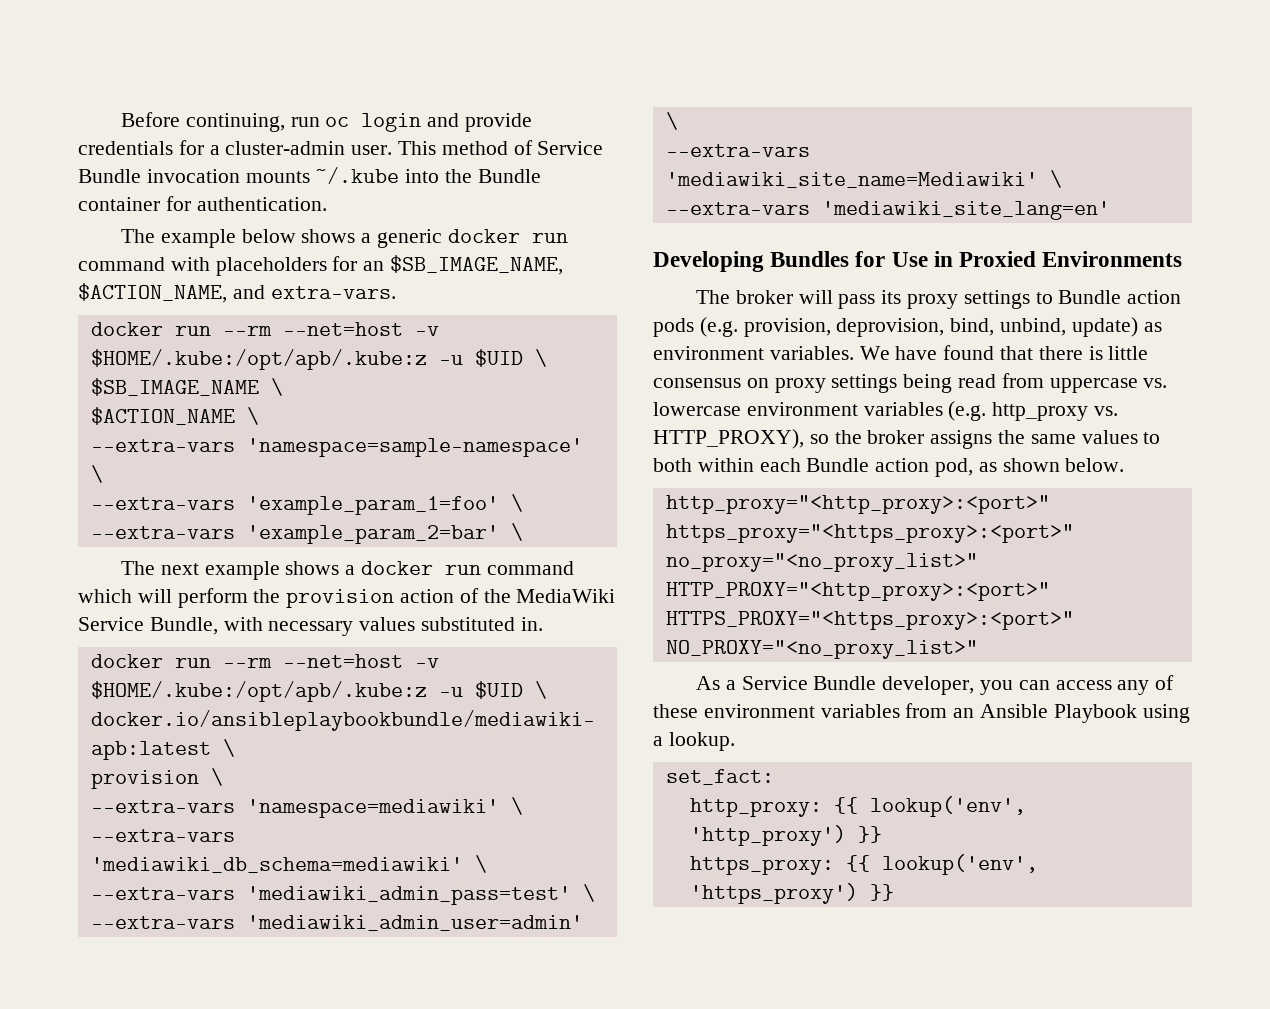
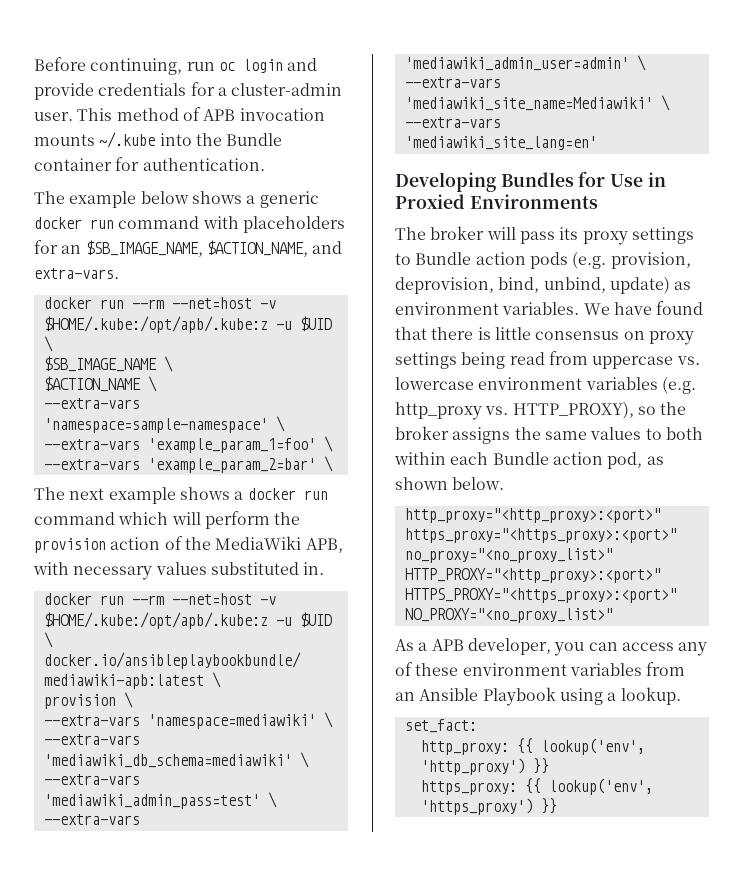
[537,141,604,155] [78,169,141,183] Service Bundle -> [203,109,236,121] APB
[78,617,218,635] Service Bundle, -> [305,538,343,553] APB,
[741,676,877,690] Service Bundle -> [431,639,464,651] APB

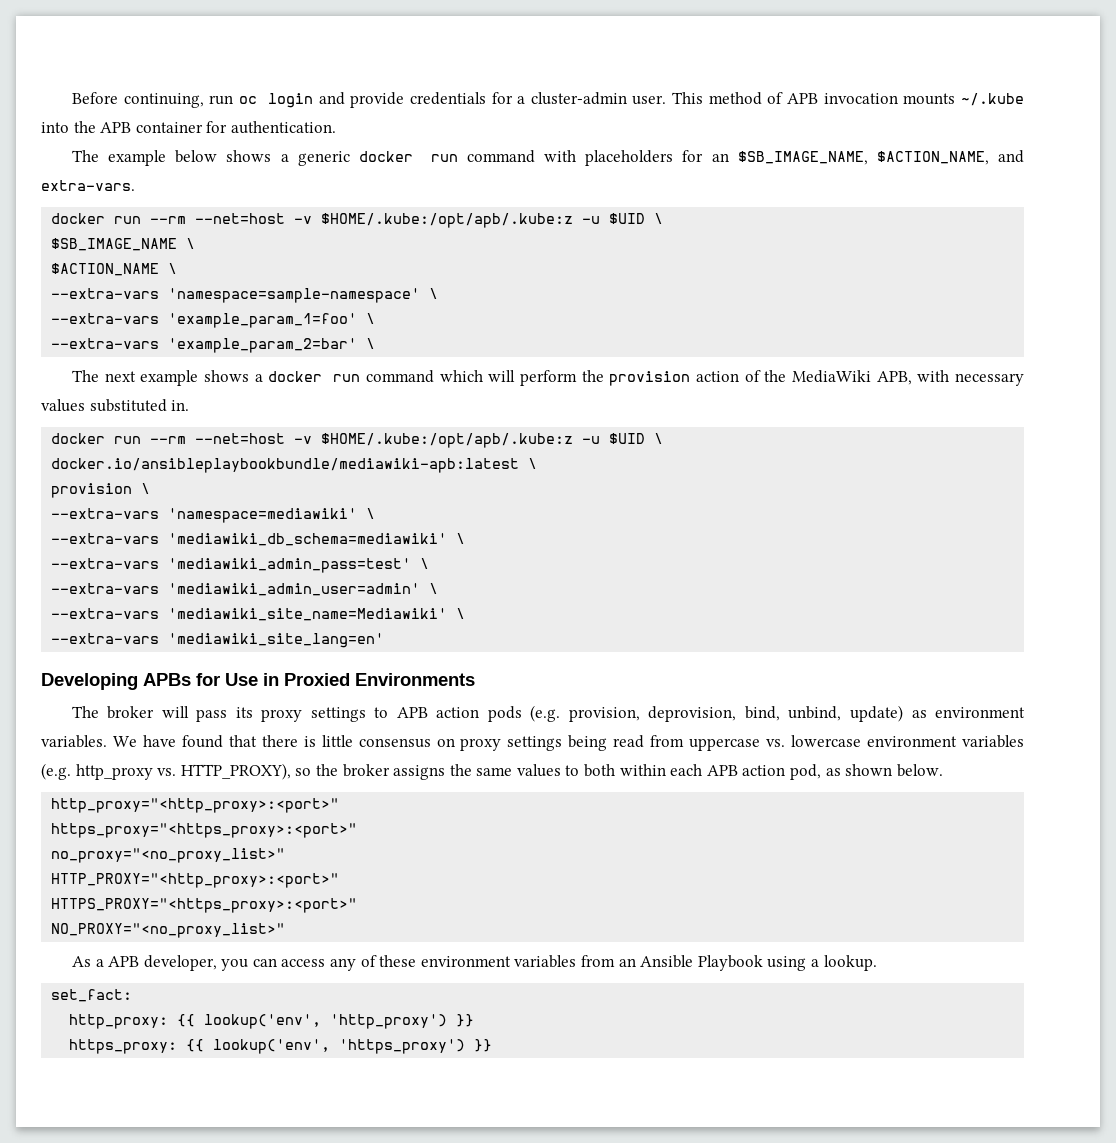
[226,133,283,146] Bundle -> [100,122,132,133] APB
[500,172,574,187] Bundles -> [143,673,191,686] APBs
[415,252,472,265] Bundle -> [396,707,428,718] APB
[492,452,549,465] Bundle -> [706,765,738,776] APB

